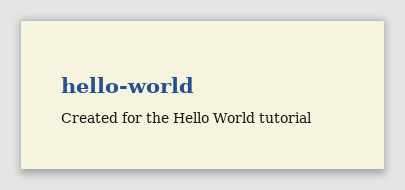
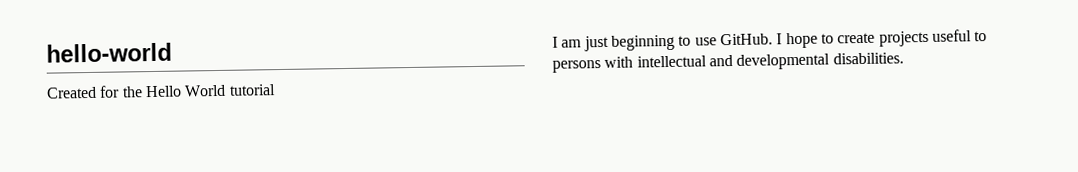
(312, 117) none -> [552,29,988,52] [552,52,904,73] // I am just beginning to use GitHub. I hope to create projects useful to persons with intellectual and developmental disabilities.

